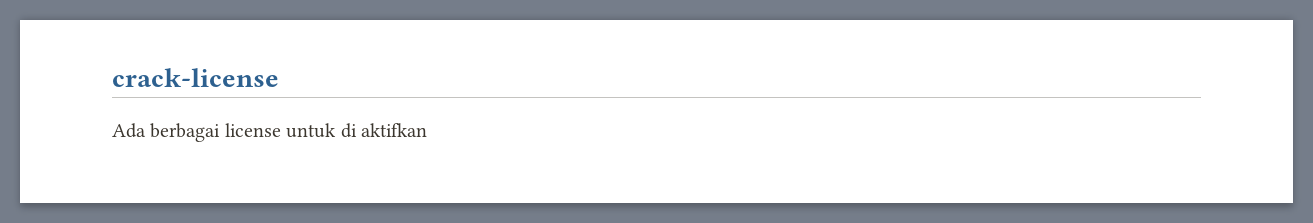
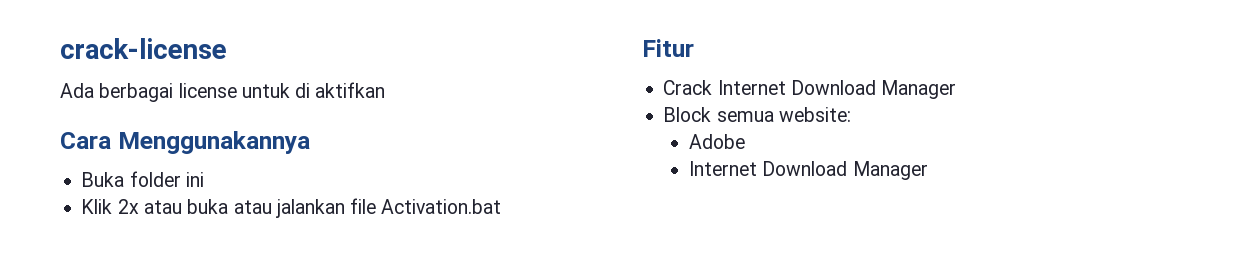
(427, 130) none -> [60,131,310,154] [81,171,204,187] [81,198,502,218] [642,39,694,57] [663,80,957,99] [663,107,851,122] [688,134,745,149] [688,161,928,180] // Cara Menggunakannya // Buka folder ini // Klik 2x atau buka atau jalankan file Activation.bat // Fitur // Crack Internet Download Manager // Block semua website: // Adobe // Internet Download Manager

